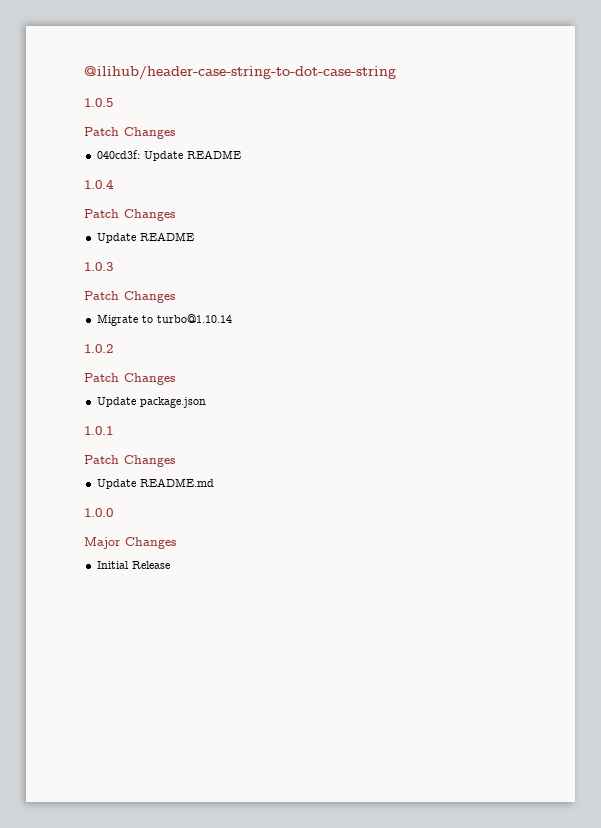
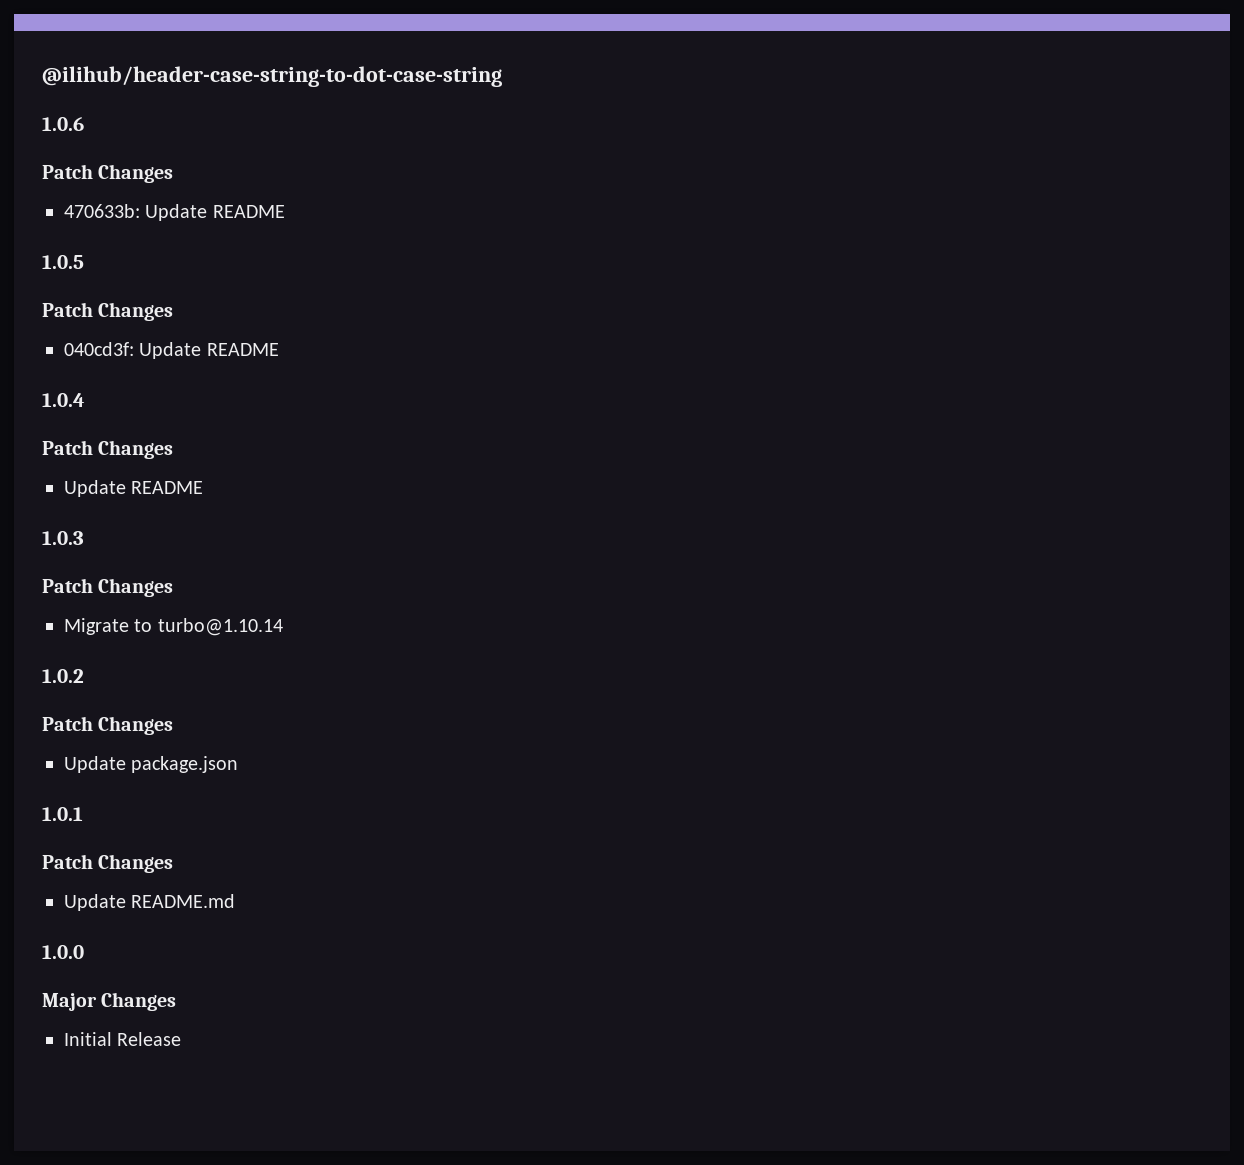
(396, 73) none -> [42,117,84,131] [42,164,174,183] [64,204,285,221] // 1.0.6 // Patch Changes // 470633b: Update README

